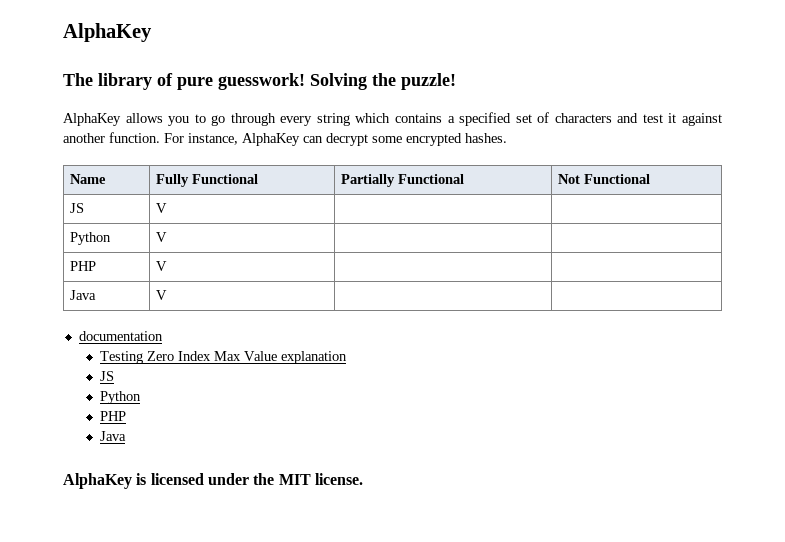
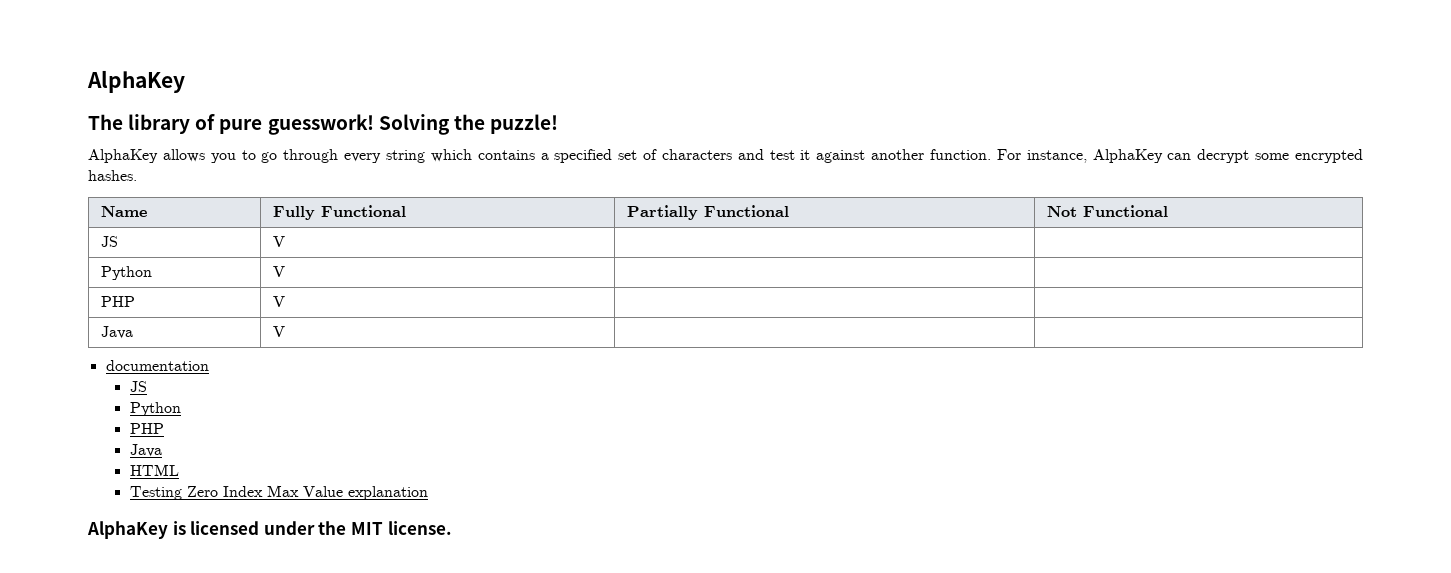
[100,351,348,364] [100,371,115,381] [100,391,142,404] [100,411,127,421] [100,431,127,441] Testing Zero Index Max Value explanation // JS // Python // PHP // Java -> [129,381,147,392] [129,402,181,416] [129,423,164,434] [129,444,162,457] [129,464,179,476] [129,485,428,500] JS // Python // PHP // Java // HTML // Testing Zero Index Max Value explanation

